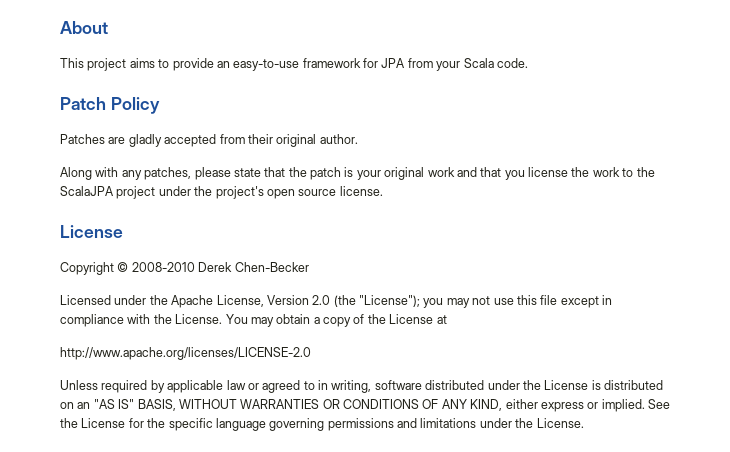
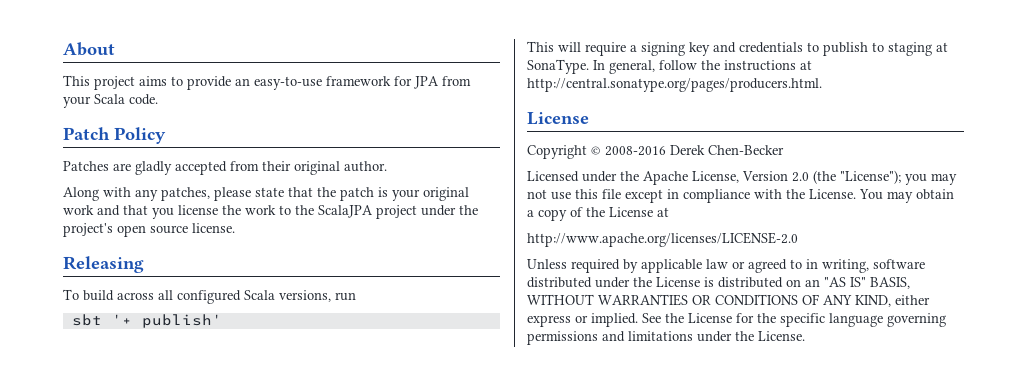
(383, 191) none -> [63,256,144,273] [63,289,356,304] [71,314,222,328] [527,41,948,56] [527,59,812,74] [527,78,822,92] // Releasing // To build across all configured Scala versions, run // sbt '+ publish' // This will require a signing key and credentials to publish to staging at SonaType. In general, follow the instructions at http://central.sonatype.org/pages/producers.html.
[131,262,195,272] 2008-2010 -> [605,146,666,156] 2008-2016

